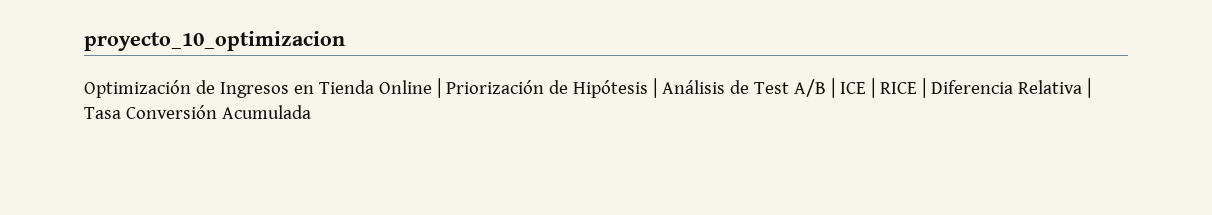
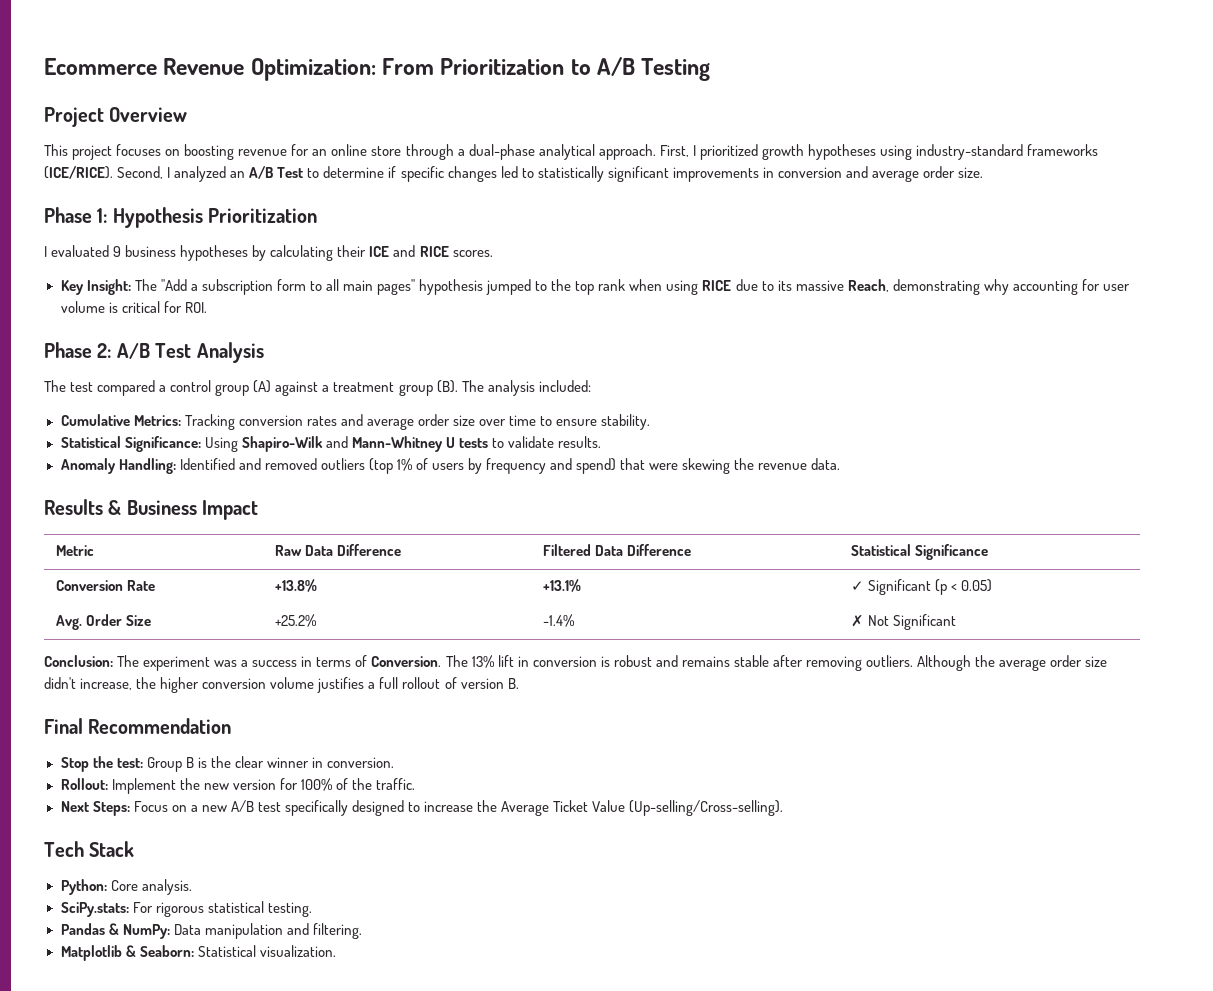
[84,31,345,51] [84,78,1091,98] [84,105,311,119] proyecto_10_optimizacion // Optimización de Ingresos en Tienda Online | Priorización de Hipótesis | Análisis de Test A/B | ICE | RICE | Diferencia Relativa | Tasa Conversión Acumulada -> [44,57,711,81] [44,107,188,127] [44,144,1099,160] [44,166,984,182] [44,207,318,228] [44,245,493,261] [60,279,1130,295] [60,301,207,313] [44,342,264,363] [44,380,591,396] [60,414,651,430] [60,436,602,452] [60,458,841,474] [44,499,259,520] [55,545,94,556] [274,544,401,556] [542,544,691,556] [850,544,988,560] [55,580,155,591] [274,579,317,592] [542,579,581,592] [850,579,992,595] [55,614,151,630] [274,614,316,627] [542,614,574,627] [850,614,956,630] [44,655,1108,671] [44,677,519,693] [44,718,232,734] [60,756,395,772] [60,778,415,794] [60,800,784,816] [44,841,135,857] [60,879,192,895] [60,901,312,917] [60,923,362,939] [60,945,336,961] Ecommerce Revenue Optimization: From Prioritization to A/B Testing // Project Overview // This project focuses on boosting revenue for an online store through a dual-phase analytical approach. First, I prioritized growth hypotheses using industry-standard frameworks (ICE/RICE). Second, I analyzed an A/B Test to determine if specific changes led to statistically significant improvements in conversion and average order size. // Phase 1: Hypothesis Prioritization // I evaluated 9 business hypotheses by calculating their ICE and RICE scores. // Key Insight: The "Add a subscription form to all main pages" hypothesis jumped to the top rank when using RICE due to its massive Reach, demonstrating why accounting for user volume is critical for ROI. // Phase 2: A/B Test Analysis // The test compared a control group (A) against a treatment group (B). The analysis included: // Cumulative Metrics: Tracking conversion rates and average order size over time to ensure stability. // Statistical Significance: Using Shapiro-Wilk and Mann-Whitney U tests to validate results. // Anomaly Handling: Identified and removed outliers (top 1% of users by frequency and spend) that were skewing the revenue data. // Results & Business Impact // Metric | Raw Data Difference | Filtered Data Difference | Statistical Significance // Conversion Rate | +13.8% | +13.1% | ✓ Significant (p < 0.05) // Avg. Order Size | +25.2% | -1.4% | ✗ Not Significant // Conclusion: The experiment was a success in terms of Conversion. The 13% lift in conversion is robust and remains stable after removing outliers. Although the average order size didn't increase, the higher conversion volume justifies a full rollout of version B. // Final Recommendation // Stop the test: Group B is the clear winner in conversion. // Rollout: Implement the new version for 100% of the traffic. // Next Steps: Focus on a new A/B test specifically designed to increase the Average Ticket Value (Up-selling/Cross-selling). // Tech Stack // Python: Core analysis. // SciPy.stats: For rigorous statistical testing. // Pandas & NumPy: Data manipulation and filtering. // Matplotlib & Seaborn: Statistical visualization.

